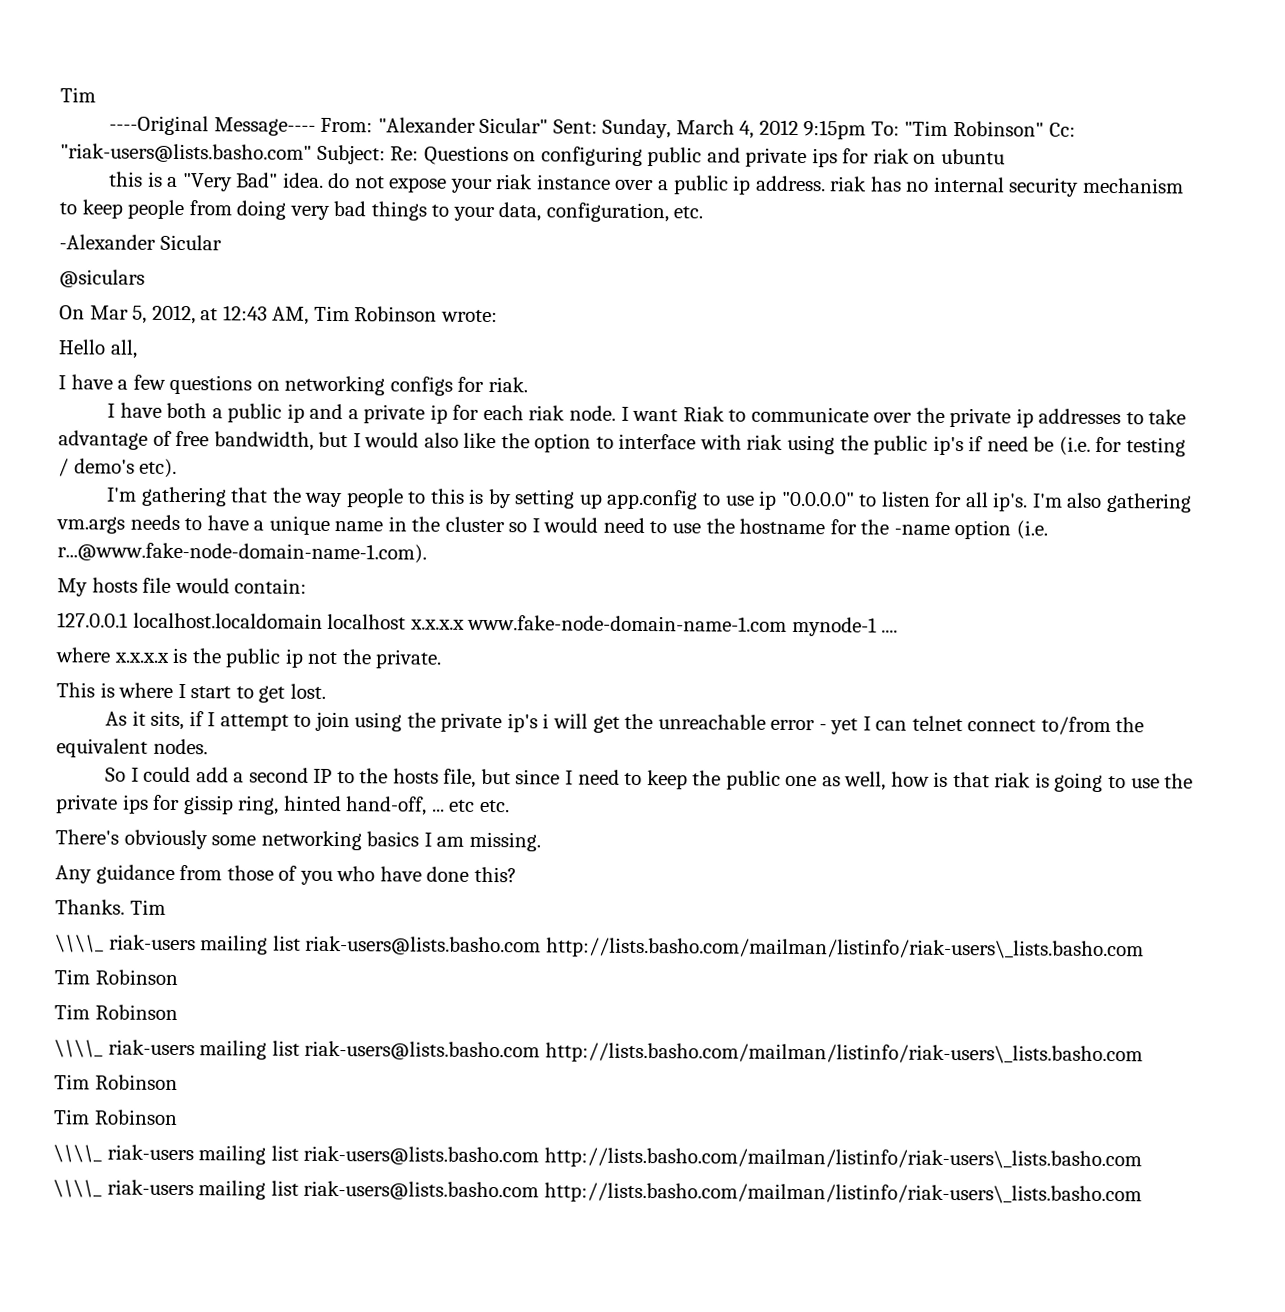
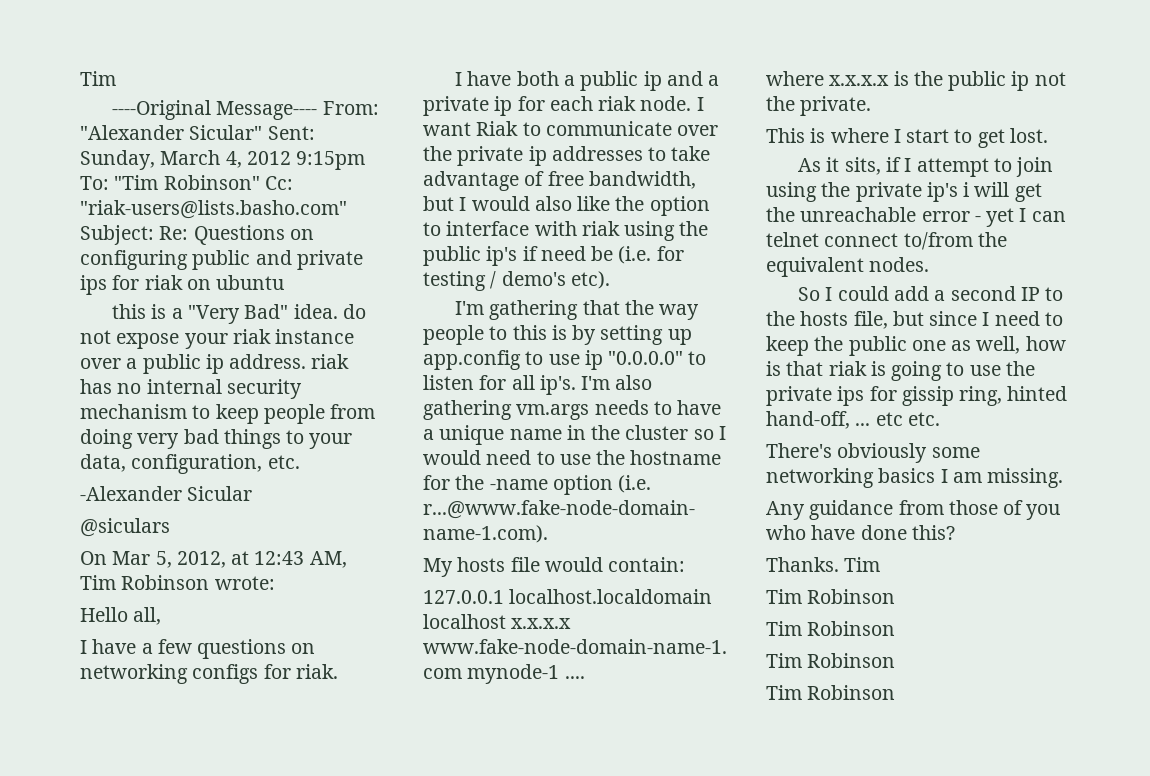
[55,934,1144,961] [54,969,178,986] [54,1004,178,1021] [54,1039,1143,1066] [54,1074,178,1091] [53,1109,178,1126] [53,1144,1142,1171] [53,1179,1142,1206] \\\\_ riak-users mailing list riak-users@lists.basho.com http://lists.basho.com/mailman/listinfo/riak-users\_lists.basho.com // Tim Robinson // Tim Robinson // \\\\_ riak-users mailing list riak-users@lists.basho.com http://lists.basho.com/mailman/listinfo/riak-users\_lists.basho.com // Tim Robinson // Tim Robinson // \\\\_ riak-users mailing list riak-users@lists.basho.com http://lists.basho.com/mailman/listinfo/riak-users\_lists.basho.com // \\\\_ riak-users mailing list riak-users@lists.basho.com http://lists.basho.com/mailman/listinfo/riak-users\_lists.basho.com -> [766,589,896,604] [766,621,896,636] [766,653,896,668] [766,685,896,700] Tim Robinson // Tim Robinson // Tim Robinson // Tim Robinson

